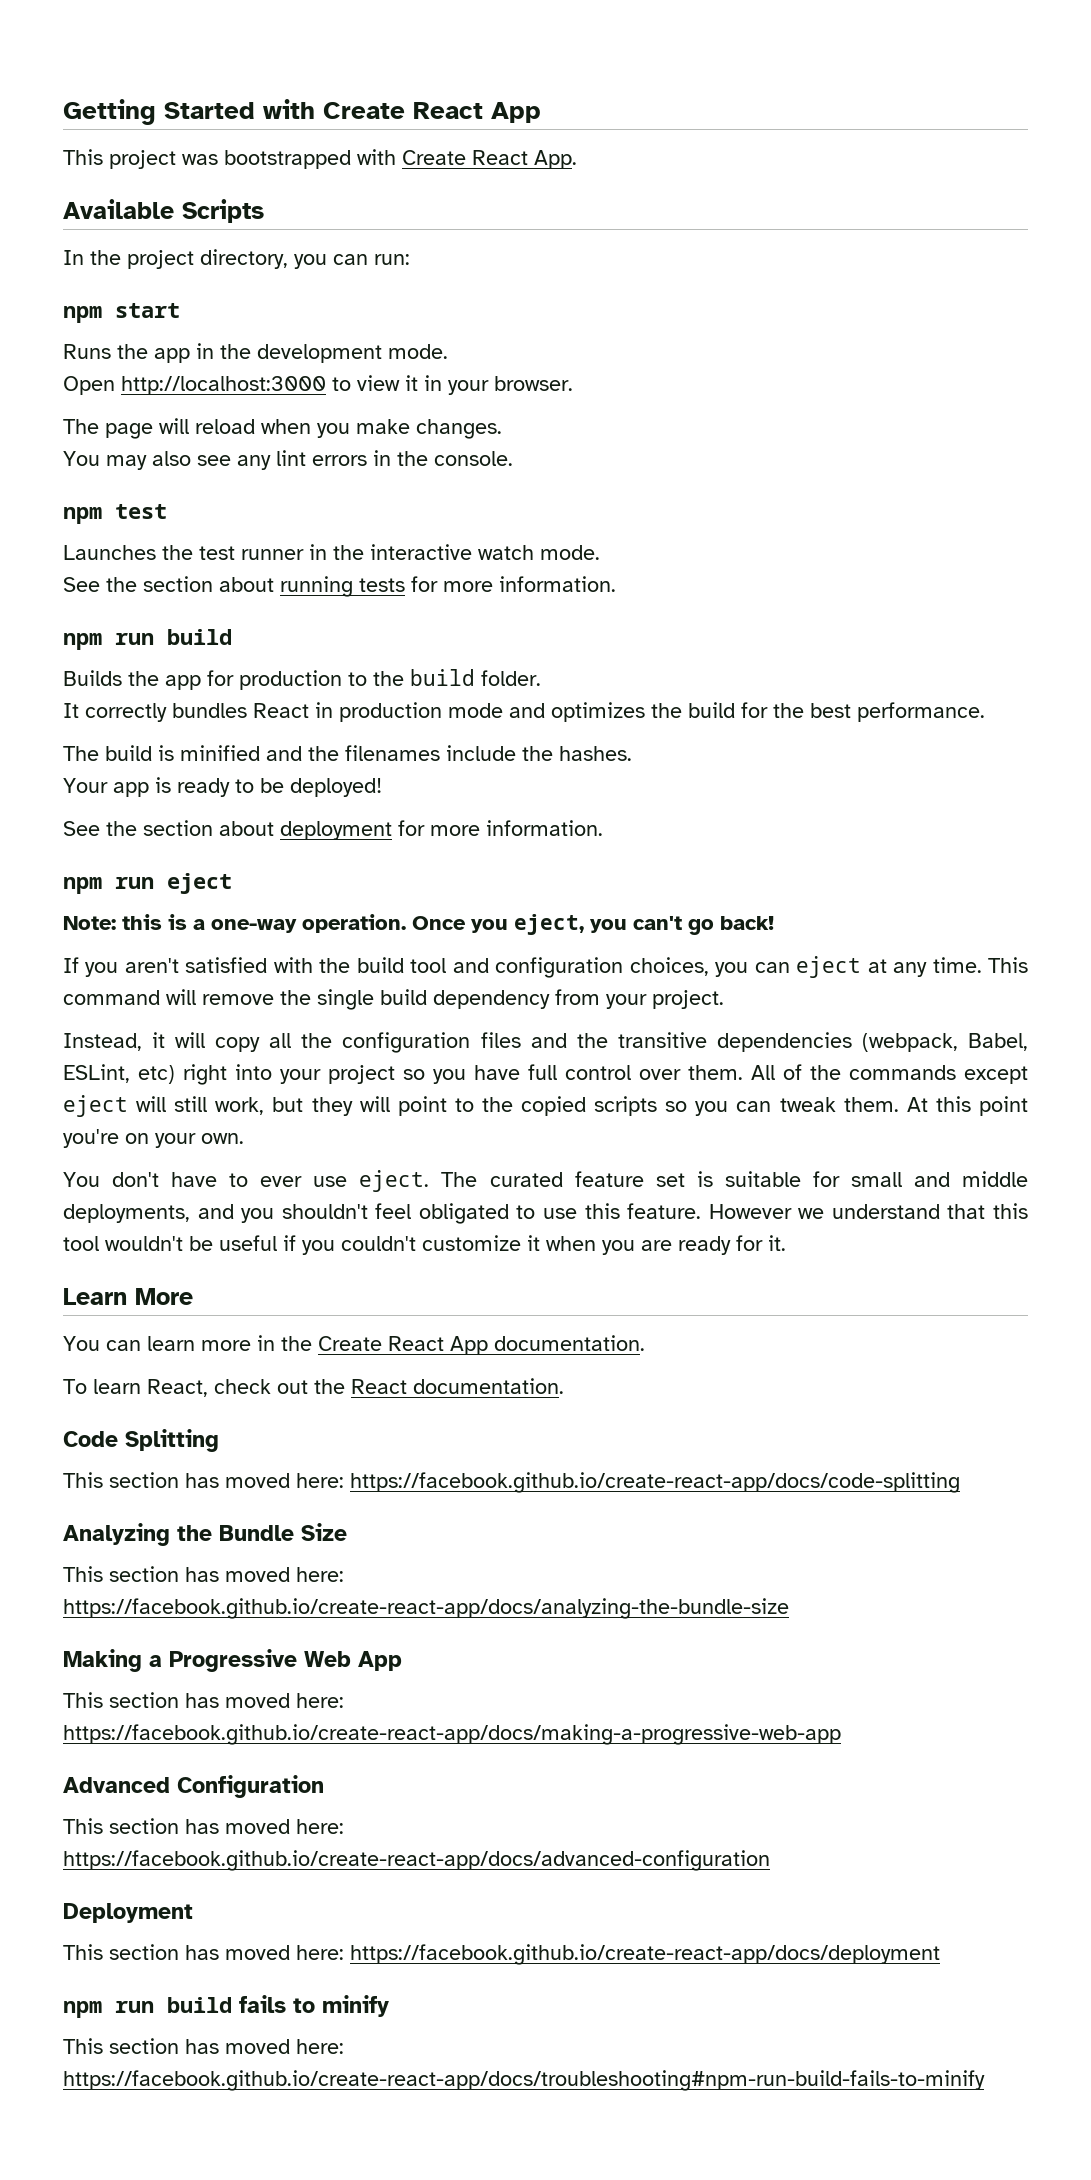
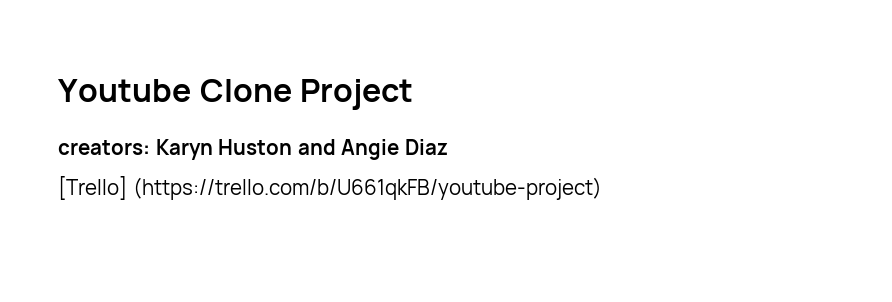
[63,99,541,125] [63,149,577,169] [63,199,264,223] [63,249,410,269] [63,303,180,323] [63,343,448,363] [63,375,573,395] [63,418,502,439] [63,450,513,470] [63,504,167,524] [63,544,600,560] [63,576,616,597] [63,629,232,650] [63,669,541,690] [63,702,985,722] [63,745,632,761] [63,777,382,797] [63,820,603,840] [63,873,232,894] [63,914,774,935] [63,956,1029,978] [63,989,724,1010] [63,1032,1028,1053] [63,1064,1028,1085] [63,1095,1028,1117] [63,1129,244,1148] [63,1170,1028,1192] [63,1203,1028,1224] [63,1235,786,1255] [63,1288,193,1305] [63,1335,645,1355] [63,1378,564,1397] [63,1429,219,1452] [63,1472,960,1493] [63,1523,347,1546] [63,1566,344,1582] [63,1598,789,1619] [63,1649,402,1672] [63,1692,344,1708] [63,1724,841,1745] [63,1775,324,1798] [63,1818,344,1834] [63,1850,770,1871] [63,1903,193,1923] [63,1944,940,1965] [63,1995,389,2018] [63,2038,344,2054] [63,2070,985,2091] Getting Started with Create React App // This project was bootstrapped with Create React App. // Available Scripts // In the project directory, you can run: // npm start // Runs the app in the development mode. // Open http://localhost:3000 to view it in your browser. // The page will reload when you make changes. // You may also see any lint errors in the console. // npm test // Launches the test runner in the interactive watch mode. // See the section about running tests for more information. // npm run build // Builds the app for production to the build folder. // It correctly bundles React in production mode and optimizes the build for the best performance. // The build is minified and the filenames include the hashes. // Your app is ready to be deployed! // See the section about deployment for more information. // npm run eject // Note: this is a one-way operation. Once you eject, you can't go back! // If you aren't satisfied with the build tool and configuration choices, you can eject at any time. This command will remove the single build dependency from your project. // Instead, it will copy all the configuration files and the transitive dependencies (webpack, Babel, ESLint, etc) right into your project so you have full control over them. All of the commands except eject will still work, but they will point to the copied scripts so you can tweak them. At this point you're on your own. // You don't have to ever use eject. The curated feature set is suitable for small and middle deployments, and you shouldn't feel obligated to use this feature. However we understand that this tool wouldn't be useful if you couldn't customize it when you are ready for it. // Learn More // You can learn more in the Create React App documentation. // To learn React, check out the React documentation. // Code Splitting // This section has moved here: https://facebook.github.io/create-react-app/docs/code-splitting // Analyzing the Bundle Size // This section has moved here: https://facebook.github.io/create-react-app/docs/analyzing-the-bundle-size // Making a Progressive Web App // This section has moved here: https://facebook.github.io/create-react-app/docs/making-a-progressive-web-app // Advanced Configuration // This section has moved here: https://facebook.github.io/create-react-app/docs/advanced-configuration // Deployment // This section has moved here: https://facebook.github.io/create-react-app/docs/deployment // npm run build fails to minify // This section has moved here: https://facebook.github.io/create-react-app/docs/troubleshooting#npm-run-build-fails-to-minify -> [58,79,414,110] [58,139,448,160] [58,176,602,200] Youtube Clone Project // creators: Karyn Huston and Angie Diaz // [Trello] (https://trello.com/b/U661qkFB/youtube-project)

